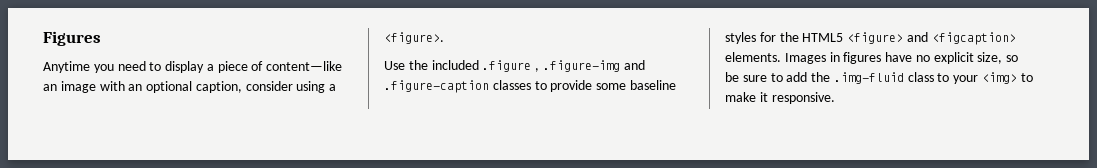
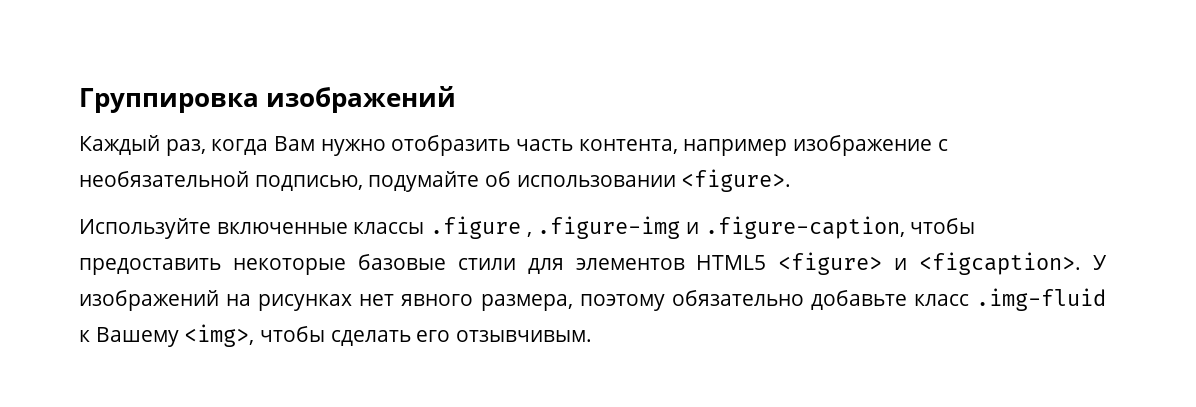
[43,31,101,46] [43,61,343,73] [43,81,337,93] [384,32,444,44] [384,60,645,72] [384,80,676,93] [725,32,1016,45] [725,52,1019,64] [725,72,1033,84] [725,92,835,104] Figures // Anytime you need to display a piece of content—like an image with an optional caption, consider using a <figure>. // Use the included .figure , .figure-img and .figure-caption classes to provide some baseline styles for the HTML5 <figure> and <figcaption> elements. Images in figures have no explicit size, so be sure to add the .img-fluid class to your <img> to make it responsive. -> [79,86,456,113] [79,135,948,156] [79,169,792,192] [79,216,976,239] [79,252,1107,275] [79,288,1107,311] [79,324,593,347] Группировка изображений // Каждый раз, когда Вам нужно отобразить часть контента, например изображение с необязательной подписью, подумайте об использовании <figure>. // Используйте включенные классы .figure , .figure-img и .figure-caption, чтобы предоставить некоторые базовые стили для элементов HTML5 <figure> и <figcaption>. У изображений на рисунках нет явного размера, поэтому обязательно добавьте класс .img-fluid к Вашему <img>, чтобы сделать его отзывчивым.

